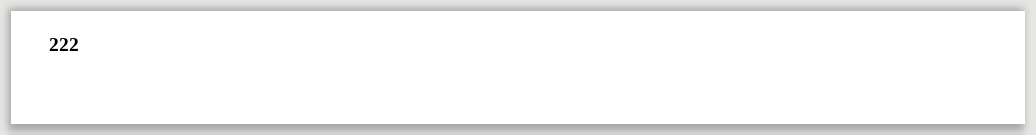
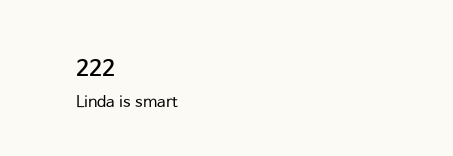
(79, 44) none -> [76,95,179,108] // Linda is smart

